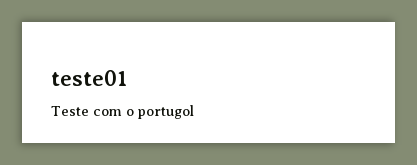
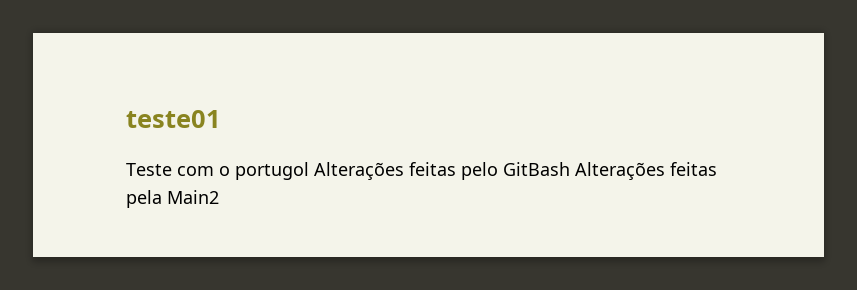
(194, 112) none -> [314,162,717,180] [126,190,219,208] Alterações feitas pelo GitBash Alterações feitas pela Main2

